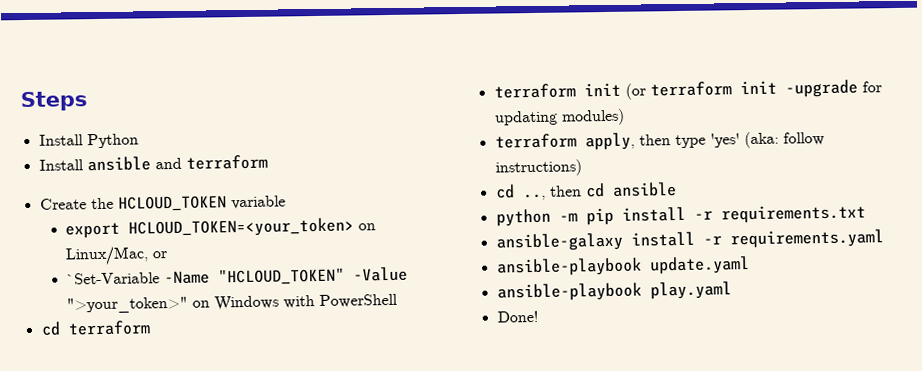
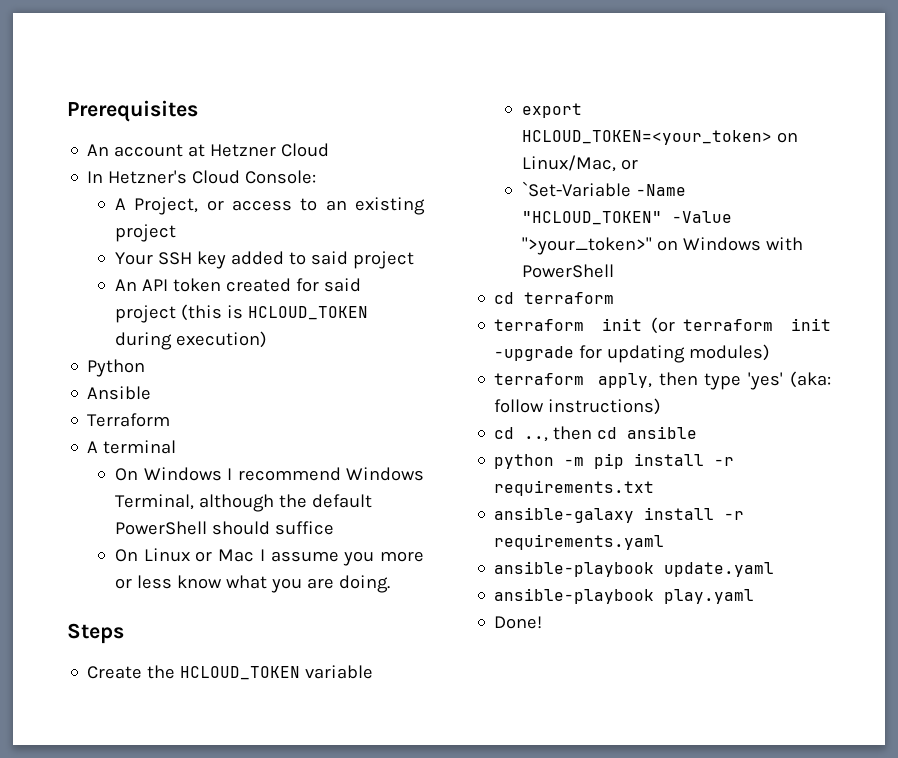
[20,91,88,112] [38,133,139,149] [38,154,268,172] Steps // Install Python // Install ansible and terraform -> [67,100,198,122] [87,143,330,157] [87,170,317,184] [114,197,425,215] [114,224,176,242] [114,251,414,269] [114,278,361,292] [114,304,368,323] [114,331,267,350] [87,359,146,377] [87,386,152,400] [87,413,171,427] [87,440,177,454] [114,467,424,481] [114,494,372,512] [114,521,334,535] [114,548,424,566] [114,575,390,593] [67,623,124,644] Prerequisites // An account at Hetzner Cloud // In Hetzner's Cloud Console: // A Project, or access to an existing project // Your SSH key added to said project // An API token created for said project (this is HCLOUD_TOKEN during execution) // Python // Ansible // Terraform // A terminal // On Windows I recommend Windows Terminal, although the default PowerShell should suffice // On Linux or Mac I assume you more or less know what you are doing. // Steps

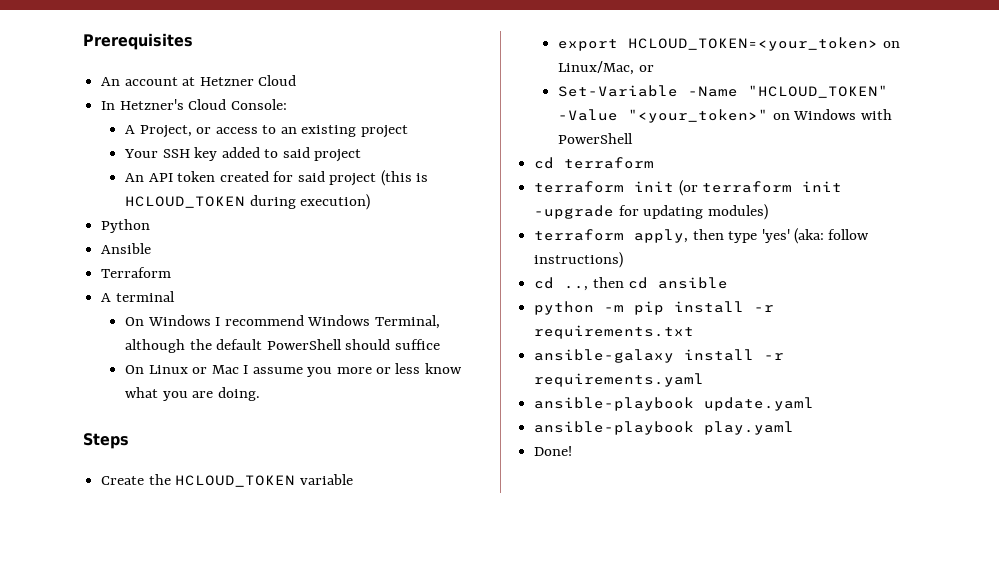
[521,181,631,197] `Set-Variable -> [558,85,679,97] Set-Variable
[521,237,652,255] ">your_token>" -> [628,109,769,123] "<your_token>"

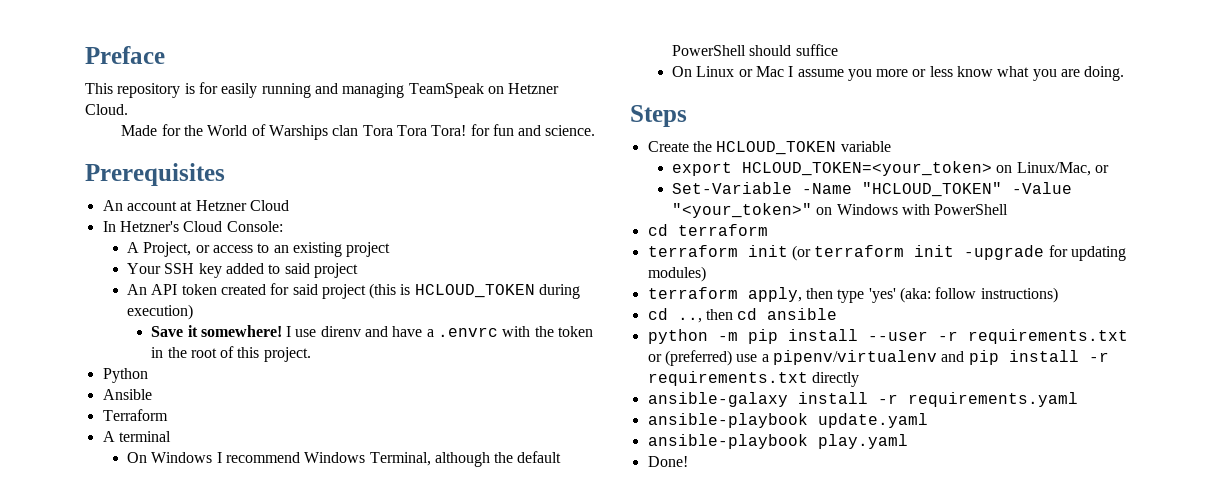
(83, 41) none -> [85,46,165,64] [85,82,560,98] [85,104,128,115] [121,124,596,140] Preface // This repository is for easily running and managing TeamSpeak on Hetzner Cloud. // Made for the World of Warships clan Tora Tora Tora! for fun and science. //
(371, 202) none -> [151,325,594,337] [151,346,311,362] // Save it somewhere! I use direnv and have a .envrc with the token in the root of this project.
[754,305,775,312] [534,325,695,339] -r requirements.txt -> [867,329,1128,344] [647,350,1109,366] [647,371,859,387] --user -r requirements.txt or (preferred) use a pipenv/virtualenv and pip install -r requirements.txt directly

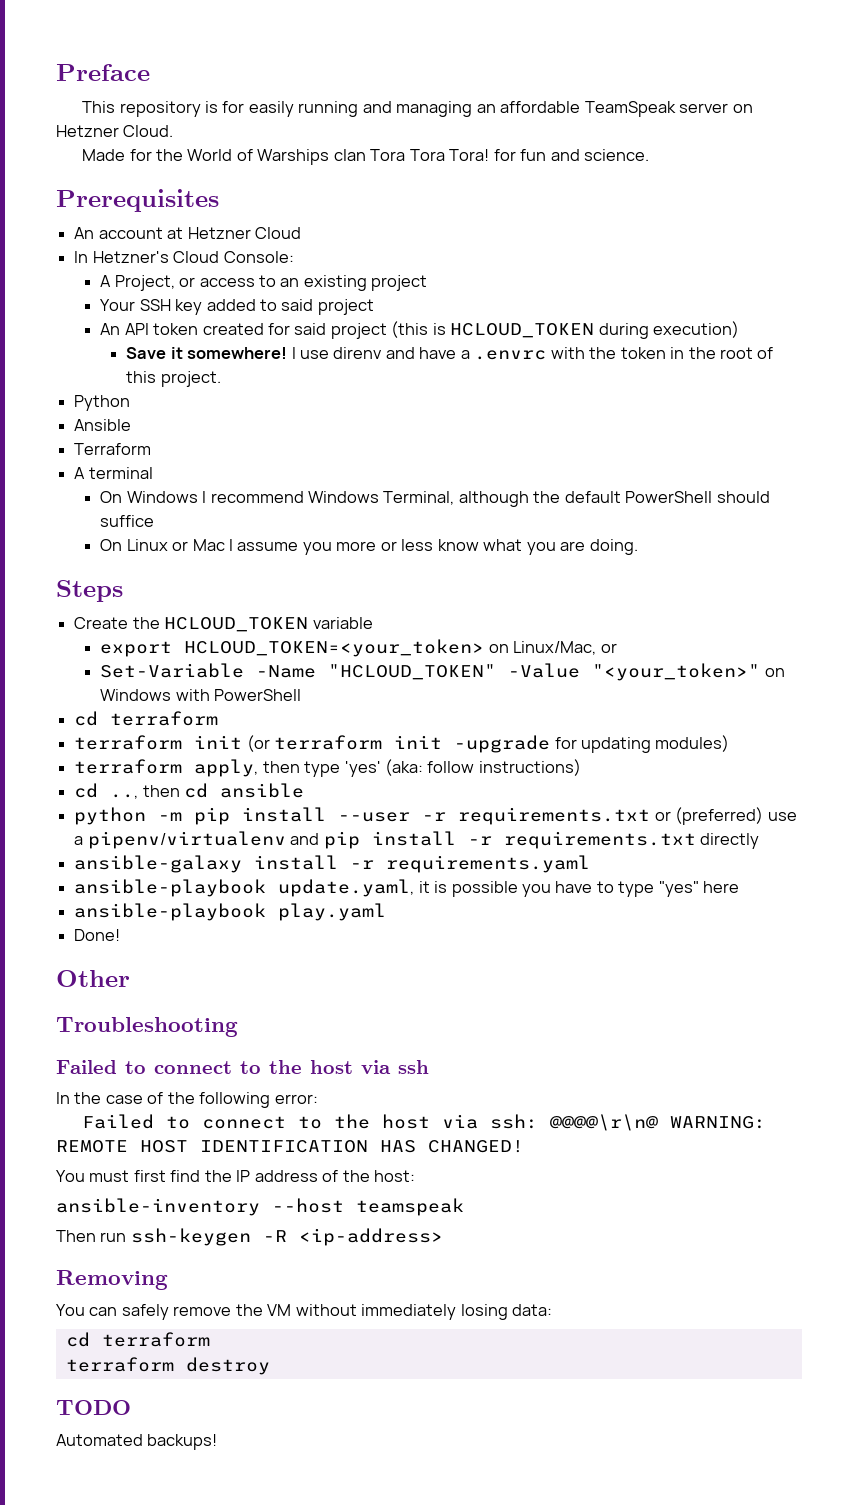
[408,83,484,98] TeamSpeak -> [476,101,729,117] an affordable TeamSpeak server
[817,413,928,428] [647,434,908,449] [647,456,688,467] update.yaml // ansible-playbook play.yaml // Done! -> [278,879,740,897] [74,903,387,921] [74,929,121,941] [56,970,130,987] [56,1017,238,1037] [56,1060,429,1074] [56,1092,318,1108] [82,1114,767,1131] [56,1140,524,1153] [56,1170,416,1182] [56,1198,464,1216] [56,1228,443,1246] [56,1270,168,1290] [56,1304,553,1320] [65,1332,210,1347] [65,1357,270,1375] [56,1400,131,1415] [56,1434,218,1450] update.yaml, it is possible you have to type "yes" here // ansible-playbook play.yaml // Done! // Other // Troubleshooting // Failed to connect to the host via ssh // In the case of the following error: // Failed to connect to the host via ssh: @@@@\r\n@ WARNING: REMOTE HOST IDENTIFICATION HAS CHANGED! // You must first find the IP address of the host: // ansible-inventory --host teamspeak // Then run ssh-keygen -R <ip-address> // Removing // You can safely remove the VM without immediately losing data: // cd terraform // terraform destroy // TODO // Automated backups!

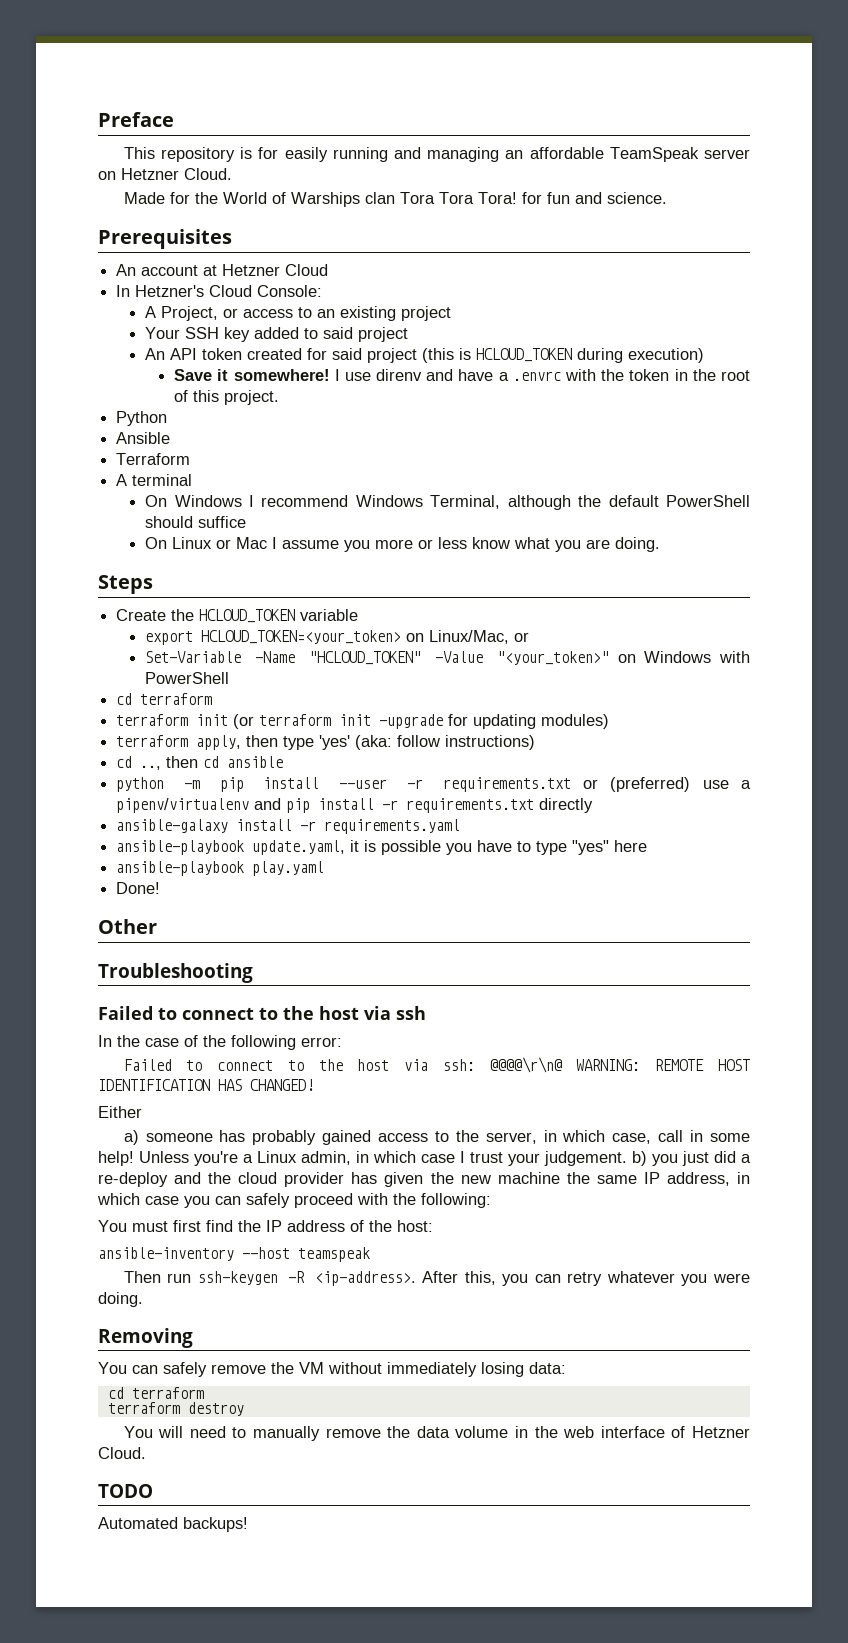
(524, 1146) none -> [98,1106,142,1118] [123,1130,750,1145] [98,1151,751,1166] [98,1172,750,1187] [97,1193,491,1208] // Either // a) someone has probably gained access to the server, in which case, call in some help! Unless you're a Linux admin, in which case I trust your judgement. b) you just did a re-deploy and the cloud provider has given the new machine the same IP address, in which case you can safely proceed with the following:
[298,1228,443,1246] <ip-address> -> [314,1271,750,1286] [98,1292,143,1307] <ip-address>. After this, you can retry whatever you were doing.
(270, 1366) none -> [123,1426,750,1441] [98,1447,146,1459] // You will need to manually remove the data volume in the web interface of Hetzner Cloud.

